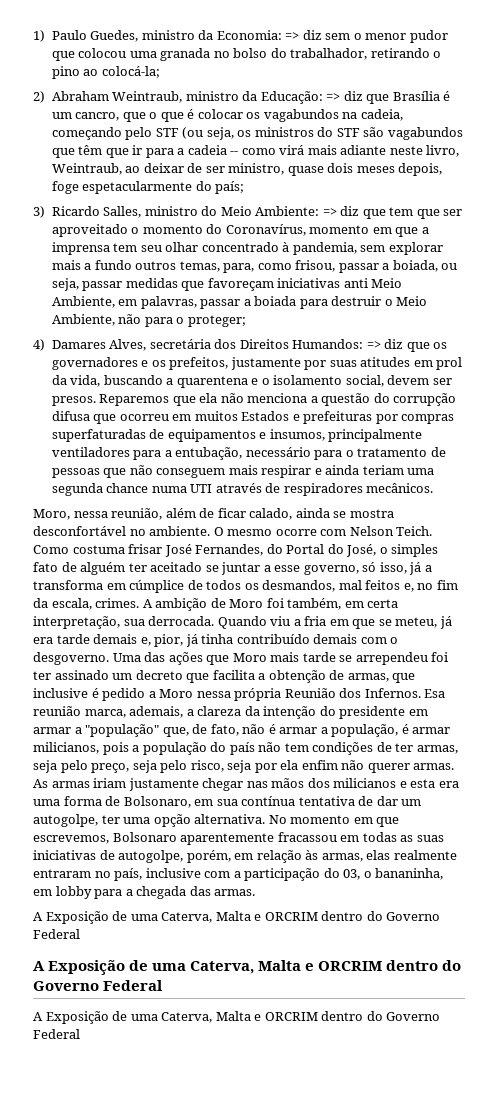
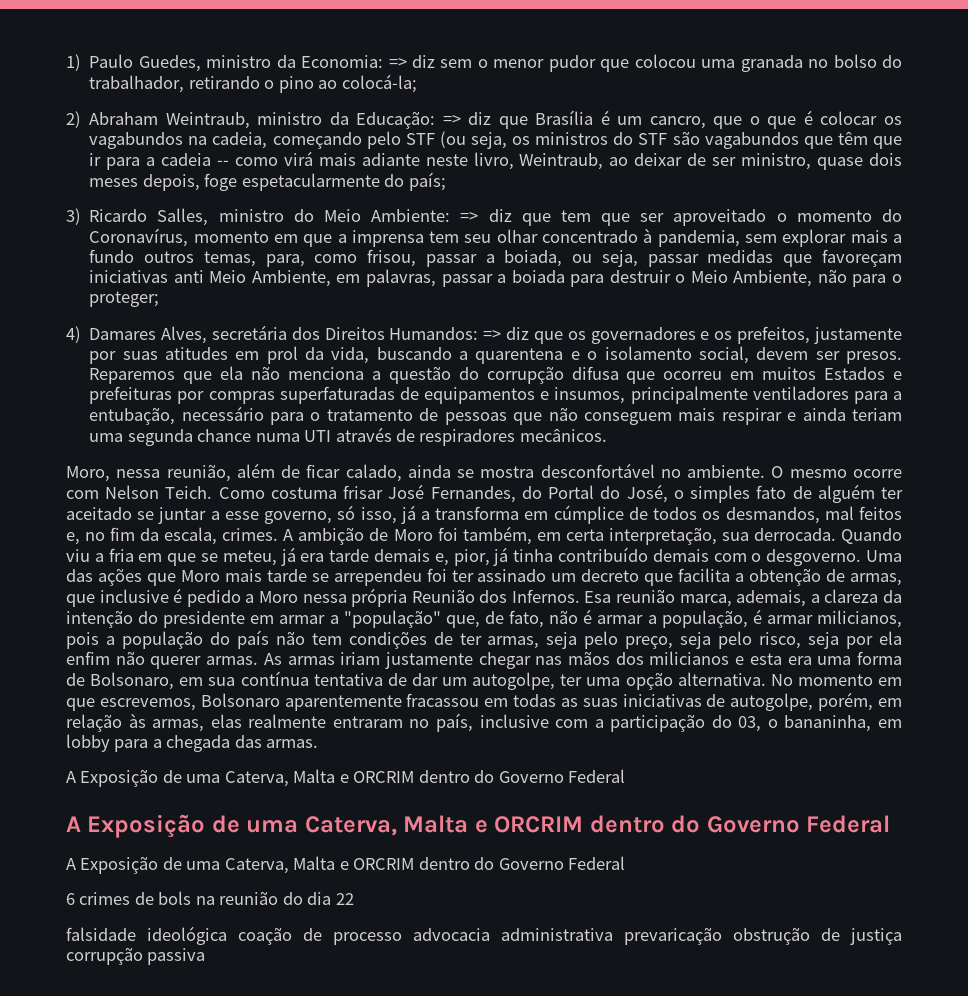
(80, 1034) none -> [66,891,354,905] [66,926,902,945] [66,947,206,965] // 6 crimes de bols na reunião do dia 22 // falsidade ideológica coação de processo advocacia administrativa prevaricação obstrução de justiça corrupção passiva

